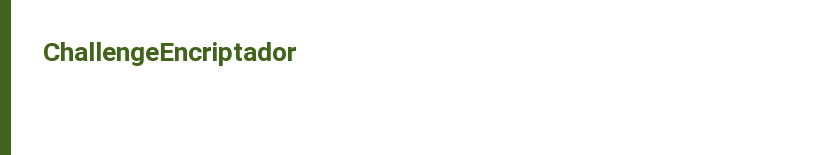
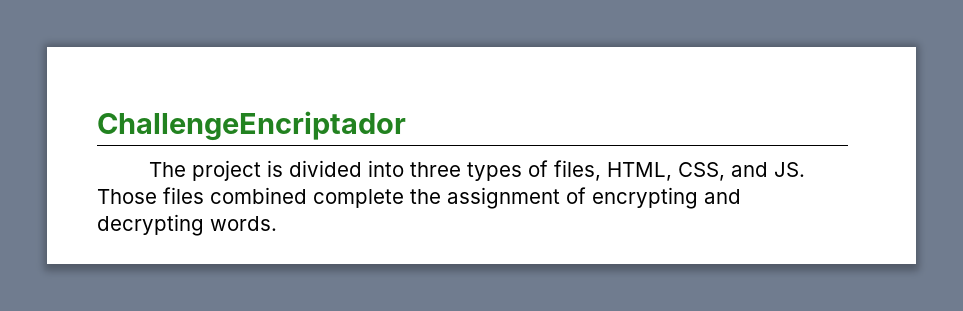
(297, 54) none -> [148,160,805,181] [97,187,741,209] [97,214,277,236] // The project is divided into three types of files, HTML, CSS, and JS. Those files combined complete the assignment of encrypting and decrypting words.

